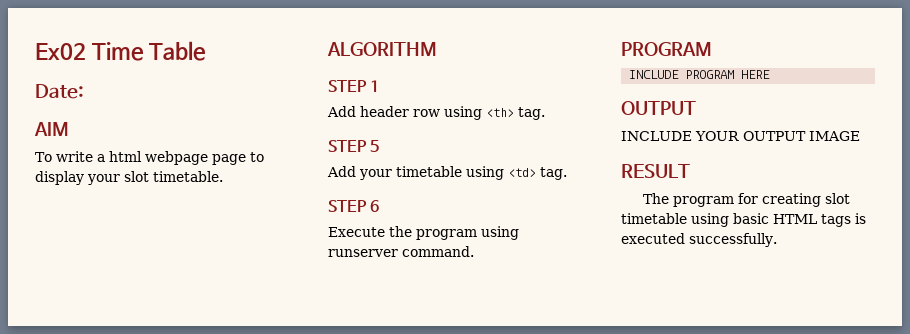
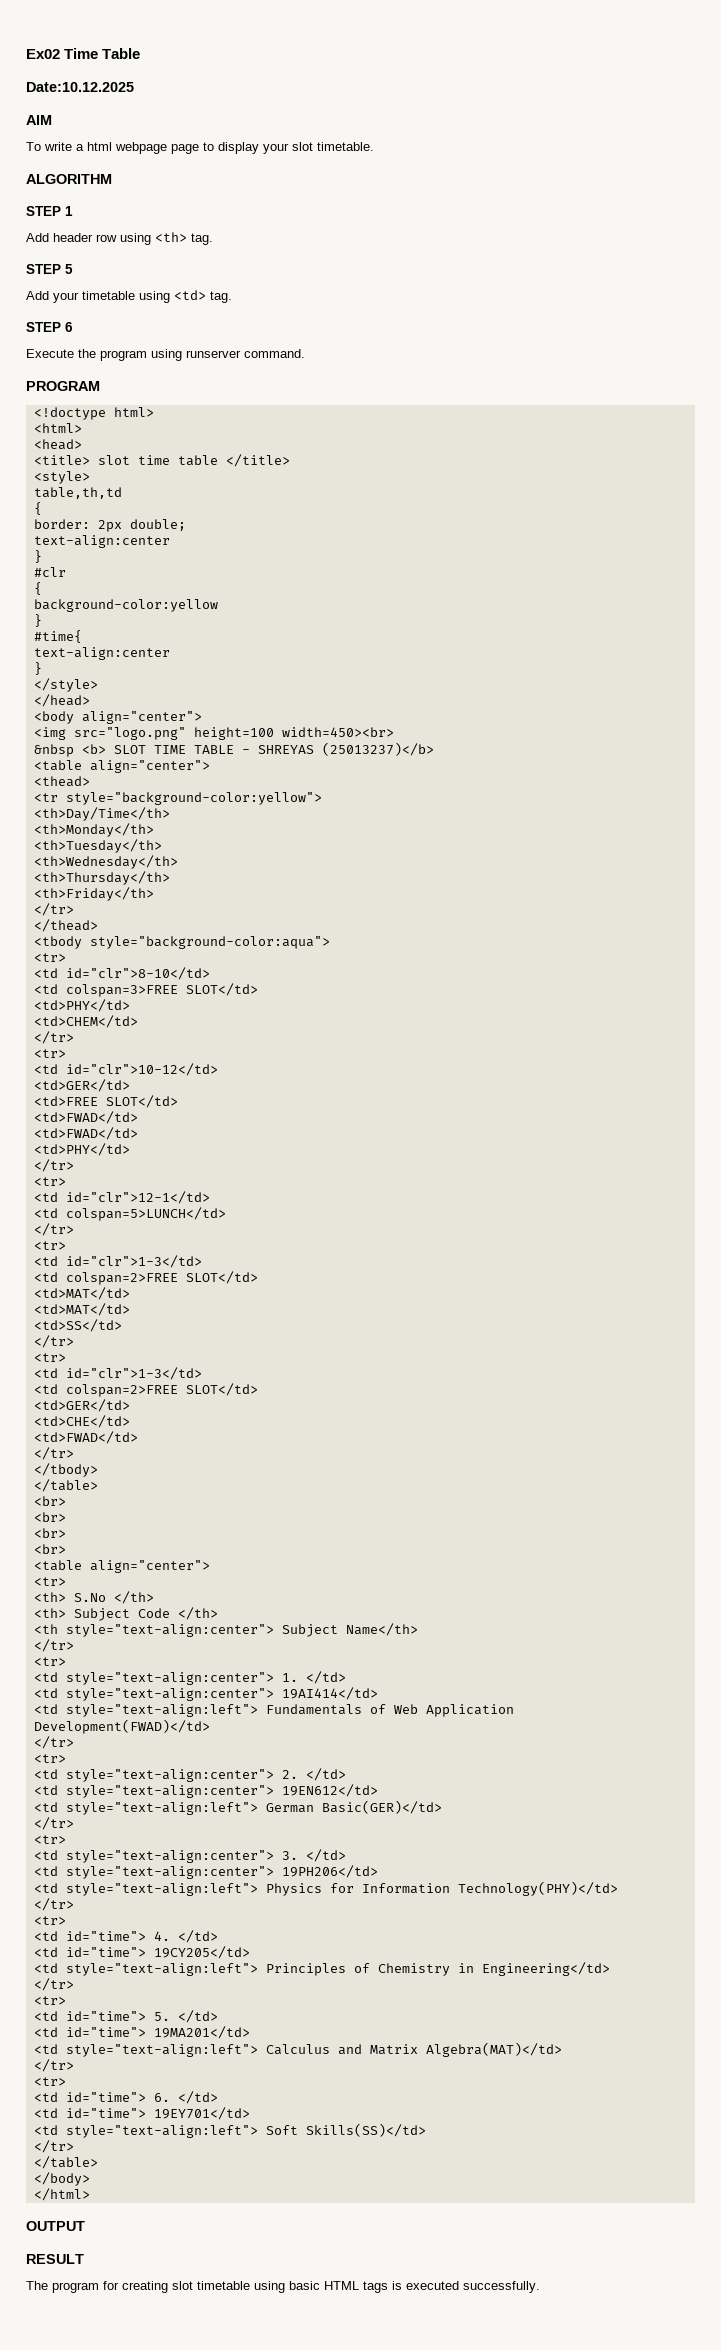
[35,84,84,99] Date: -> [26,82,134,92] Date:10.12.2025
[629,70,771,79] [621,101,696,115] [621,131,860,141] INCLUDE PROGRAM HERE // OUTPUT // INCLUDE YOUR OUTPUT IMAGE -> [33,407,154,420] [33,423,82,433] [33,439,82,450] [33,454,290,467] [33,471,90,484] [33,487,122,499] [33,502,42,515] [33,519,186,532] [33,535,170,548] [33,550,42,563] [33,567,66,577] [33,582,42,595] [33,599,218,612] [33,614,42,627] [33,630,82,643] [33,647,170,660] [33,662,42,675] [33,678,98,692] [33,694,90,707] [33,711,202,724] [33,727,394,740] [33,742,434,757] [33,760,210,773] [33,776,90,787] [33,792,322,805] [33,807,170,821] [33,823,154,837] [33,839,162,853] [33,855,178,869] [33,871,170,885] [33,887,154,901] [33,903,74,916] [33,919,98,932] [33,936,330,949] [33,953,66,962] [33,967,210,980] [33,983,258,997] [33,999,130,1012] [33,1015,138,1028] [33,1031,74,1044] [33,1049,66,1058] [33,1063,218,1076] [33,1079,130,1092] [33,1095,178,1108] [33,1111,138,1124] [33,1127,138,1140] [33,1143,130,1156] [33,1159,74,1172] [33,1177,66,1186] [33,1191,210,1204] [33,1207,226,1221] [33,1223,74,1236] [33,1241,66,1250] [33,1255,202,1268] [33,1271,258,1285] [33,1287,130,1300] [33,1303,130,1316] [33,1319,122,1332] [33,1335,74,1348] [33,1353,66,1362] [33,1367,202,1380] [33,1383,258,1397] [33,1399,130,1412] [33,1415,130,1428] [33,1431,138,1444] [33,1447,74,1460] [33,1463,98,1477] [33,1479,98,1492] [33,1496,66,1506] [33,1512,66,1522] [33,1528,66,1538] [33,1544,66,1554] [33,1560,210,1573] [33,1577,66,1586] [33,1591,154,1604] [33,1607,218,1621] [33,1623,418,1637] [33,1639,74,1652] [33,1657,66,1666] [33,1671,346,1685] [33,1687,378,1701] [33,1704,514,1717] [33,1719,210,1734] [33,1736,74,1749] [33,1754,66,1763] [33,1768,346,1782] [33,1784,378,1798] [33,1800,442,1815] [33,1817,74,1830] [33,1835,66,1844] [33,1849,346,1863] [33,1865,378,1879] [33,1881,618,1896] [33,1898,74,1911] [33,1916,66,1925] [33,1930,218,1943] [33,1946,250,1959] [33,1962,610,1976] [33,1978,74,1991] [33,1996,66,2005] [33,2010,218,2023] [33,2026,250,2039] [33,2042,562,2057] [33,2059,74,2072] [33,2077,66,2086] [33,2091,218,2104] [33,2107,250,2120] [33,2123,426,2138] [33,2140,74,2153] [33,2156,98,2169] [33,2172,90,2186] [33,2188,90,2201] [26,2221,85,2231] <!doctype html> // <html> // <head> // <title> slot time table </title> // <style> // table,th,td // { // border: 2px double; // text-align:center // } // #clr // { // background-color:yellow // } // #time{ // text-align:center // } // </style> // </head> // <body align="center"> // <img src="logo.png" height=100 width=450><br> // &nbsp <b> SLOT TIME TABLE - SHREYAS (25013237)</b> // <table align="center"> // <thead> // <tr style="background-color:yellow"> // <th>Day/Time</th> // <th>Monday</th> // <th>Tuesday</th> // <th>Wednesday</th> // <th>Thursday</th> // <th>Friday</th> // </tr> // </thead> // <tbody style="background-color:aqua"> // <tr> // <td id="clr">8-10</td> // <td colspan=3>FREE SLOT</td> // <td>PHY</td> // <td>CHEM</td> // </tr> // <tr> // <td id="clr">10-12</td> // <td>GER</td> // <td>FREE SLOT</td> // <td>FWAD</td> // <td>FWAD</td> // <td>PHY</td> // </tr> // <tr> // <td id="clr">12-1</td> // <td colspan=5>LUNCH</td> // </tr> // <tr> // <td id="clr">1-3</td> // <td colspan=2>FREE SLOT</td> // <td>MAT</td> // <td>MAT</td> // <td>SS</td> // </tr> // <tr> // <td id="clr">1-3</td> // <td colspan=2>FREE SLOT</td> // <td>GER</td> // <td>CHE</td> // <td>FWAD</td> // </tr> // </tbody> // </table> // <br> // <br> // <br> // <br> // <table align="center"> // <tr> // <th> S.No </th> // <th> Subject Code </th> // <th style="text-align:center"> Subject Name</th> // </tr> // <tr> // <td style="text-align:center"> 1. </td> // <td style="text-align:center"> 19AI414</td> // <td style="text-align:left"> Fundamentals of Web Application Development(FWAD)</td> // </tr> // <tr> // <td style="text-align:center"> 2. </td> // <td style="text-align:center"> 19EN612</td> // <td style="text-align:left"> German Basic(GER)</td> // </tr> // <tr> // <td style="text-align:center"> 3. </td> // <td style="text-align:center"> 19PH206</td> // <td style="text-align:left"> Physics for Information Technology(PHY)</td> // </tr> // <tr> // <td id="time"> 4. </td> // <td id="time"> 19CY205</td> // <td style="text-align:left"> Principles of Chemistry in Engineering</td> // </tr> // <tr> // <td id="time"> 5. </td> // <td id="time"> 19MA201</td> // <td style="text-align:left"> Calculus and Matrix Algebra(MAT)</td> // </tr> // <tr> // <td id="time"> 6. </td> // <td id="time"> 19EY701</td> // <td style="text-align:left"> Soft Skills(SS)</td> // </tr> // </table> // </body> // </html> // OUTPUT

